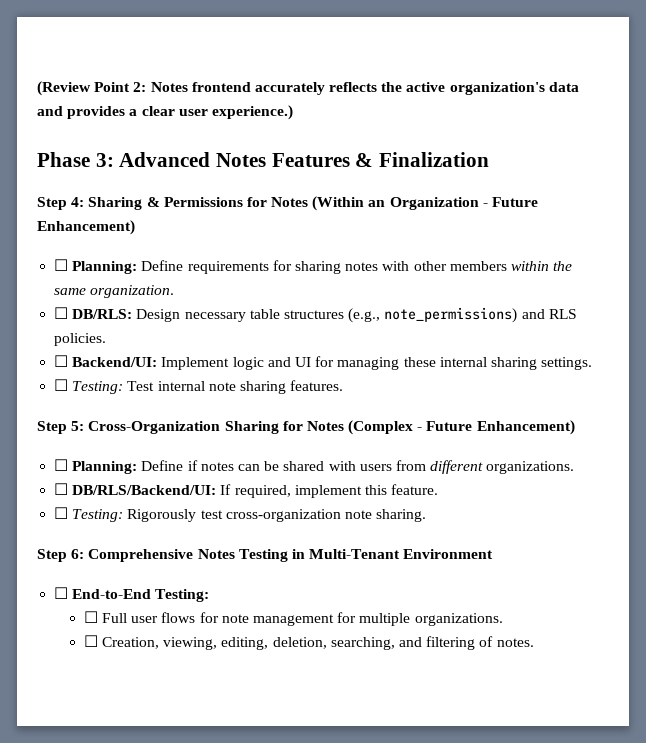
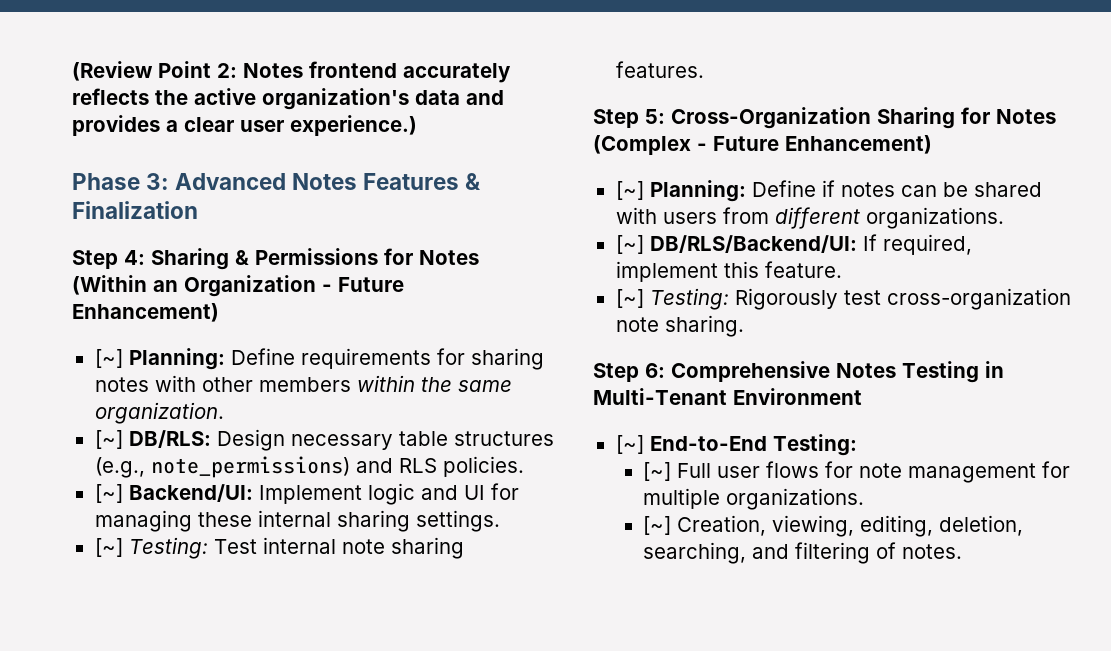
[54,259,69,271] ☐ -> [94,349,123,368] [~]
[54,307,69,319] ☐ -> [94,430,123,449] [~]
[54,355,69,367] ☐ -> [94,484,123,503] [~]
[54,379,69,391] ☐ -> [94,538,123,557] [~]
[54,459,69,471] ☐ -> [615,181,644,200] [~]
[54,483,69,495] ☐ -> [615,235,644,254] [~]
[54,507,69,519] ☐ -> [615,289,644,308] [~]
[54,587,69,599] ☐ -> [615,435,644,454] [~]
[83,611,98,623] ☐ -> [643,462,672,481] [~]
[83,635,98,647] ☐ -> [643,516,672,535] [~]

